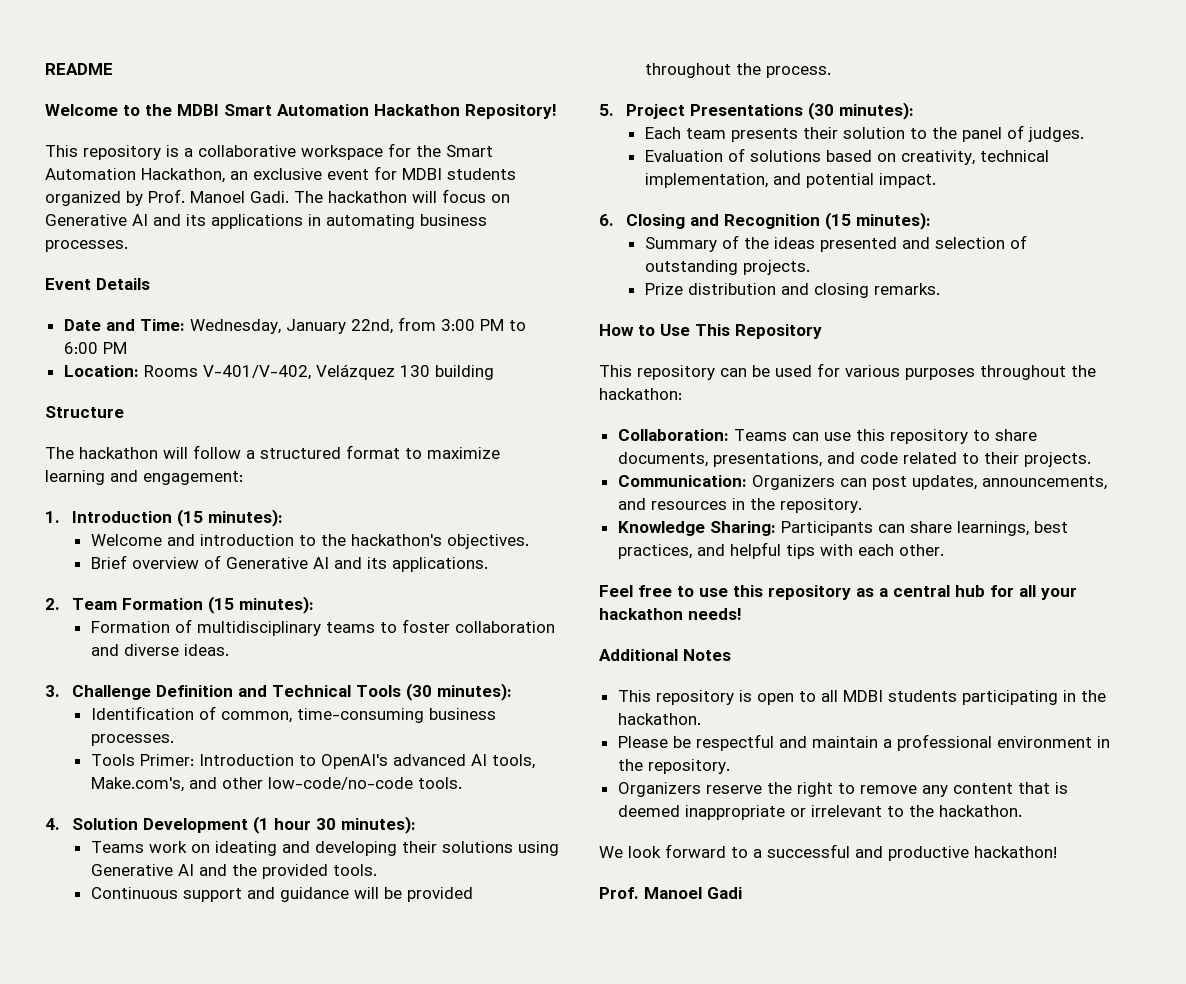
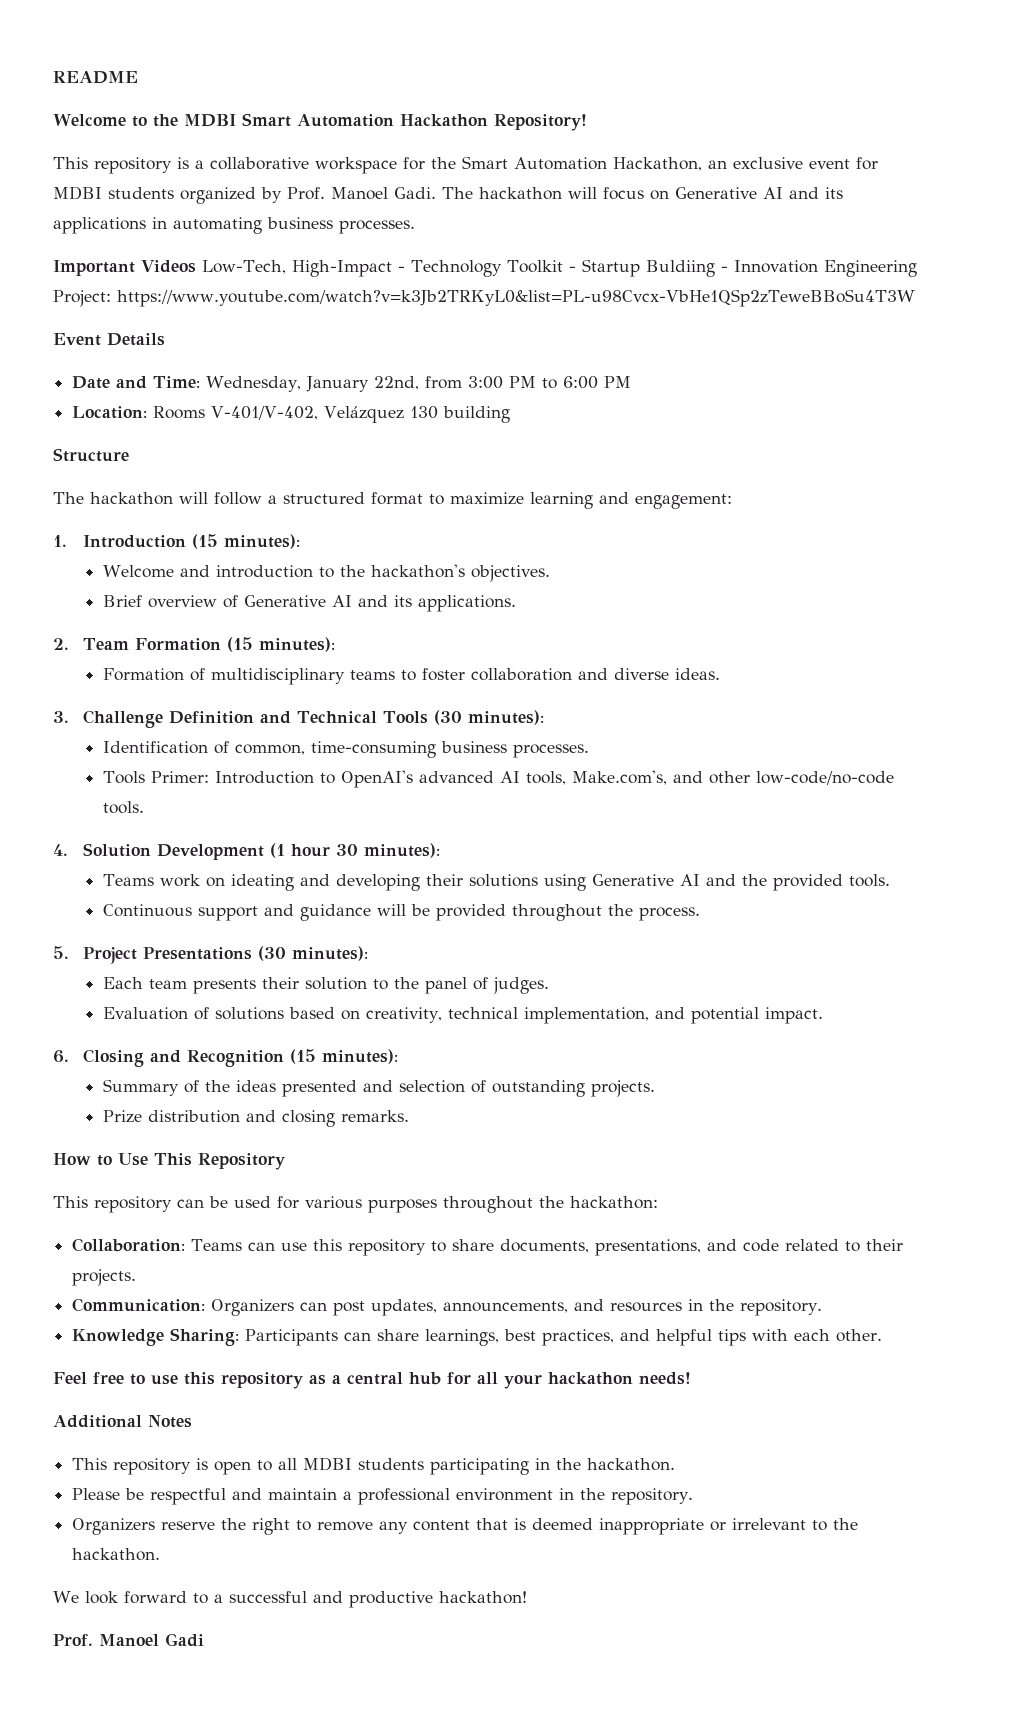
(128, 246) none -> [53,259,917,277] [53,289,915,307] // Important Videos Low-Tech, High-Impact - Technology Toolkit - Startup Buldiing - Innovation Engineering Project: https://www.youtube.com/watch?v=k3Jb2TRKyL0&list=PL-u98Cvcx-VbHe1QSp2zTeweBBoSu4T3W

